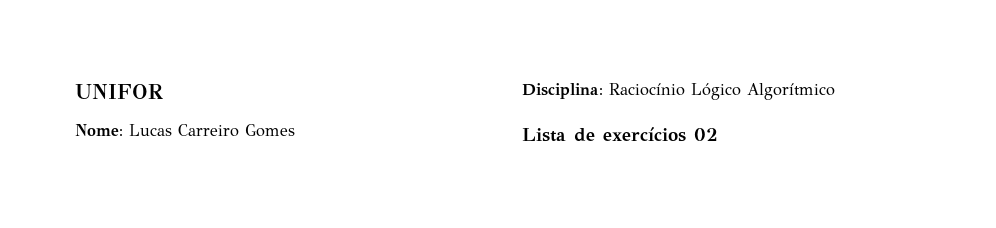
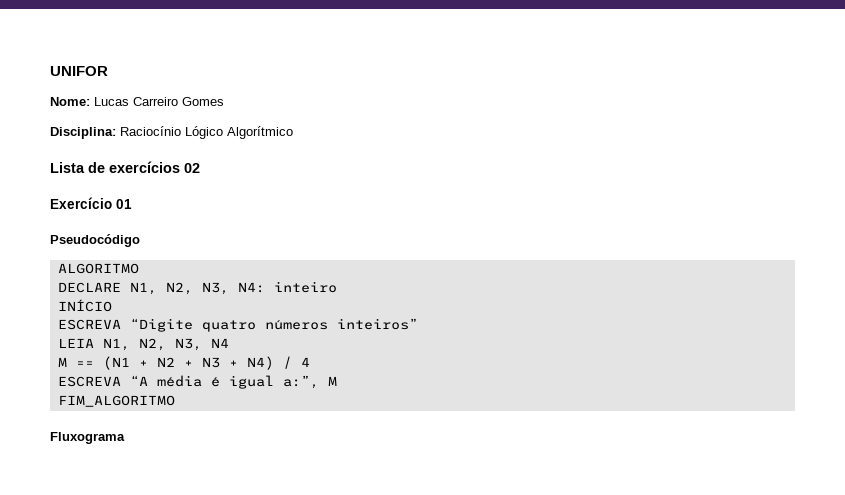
(718, 134) none -> [50,197,132,209] [50,234,140,247] [57,263,139,274] [57,281,337,295] [57,299,112,312] [57,318,418,332] [57,338,229,351] [57,356,310,370] [57,375,337,389] [57,395,175,407] [50,432,125,444] // Exercício 01 // Pseudocódigo // ALGORITMO // DECLARE N1, N2, N3, N4: inteiro // INÍCIO // ESCREVA “Digite quatro números inteiros” // LEIA N1, N2, N3, N4 // M == (N1 + N2 + N3 + N4) / 4 // ESCREVA “A média é igual a:”, M // FIM_ALGORITMO // Fluxograma

